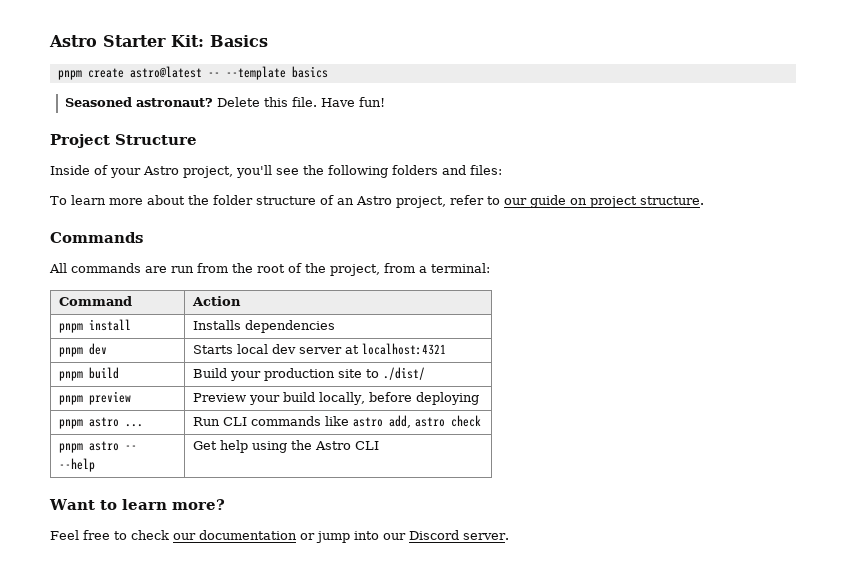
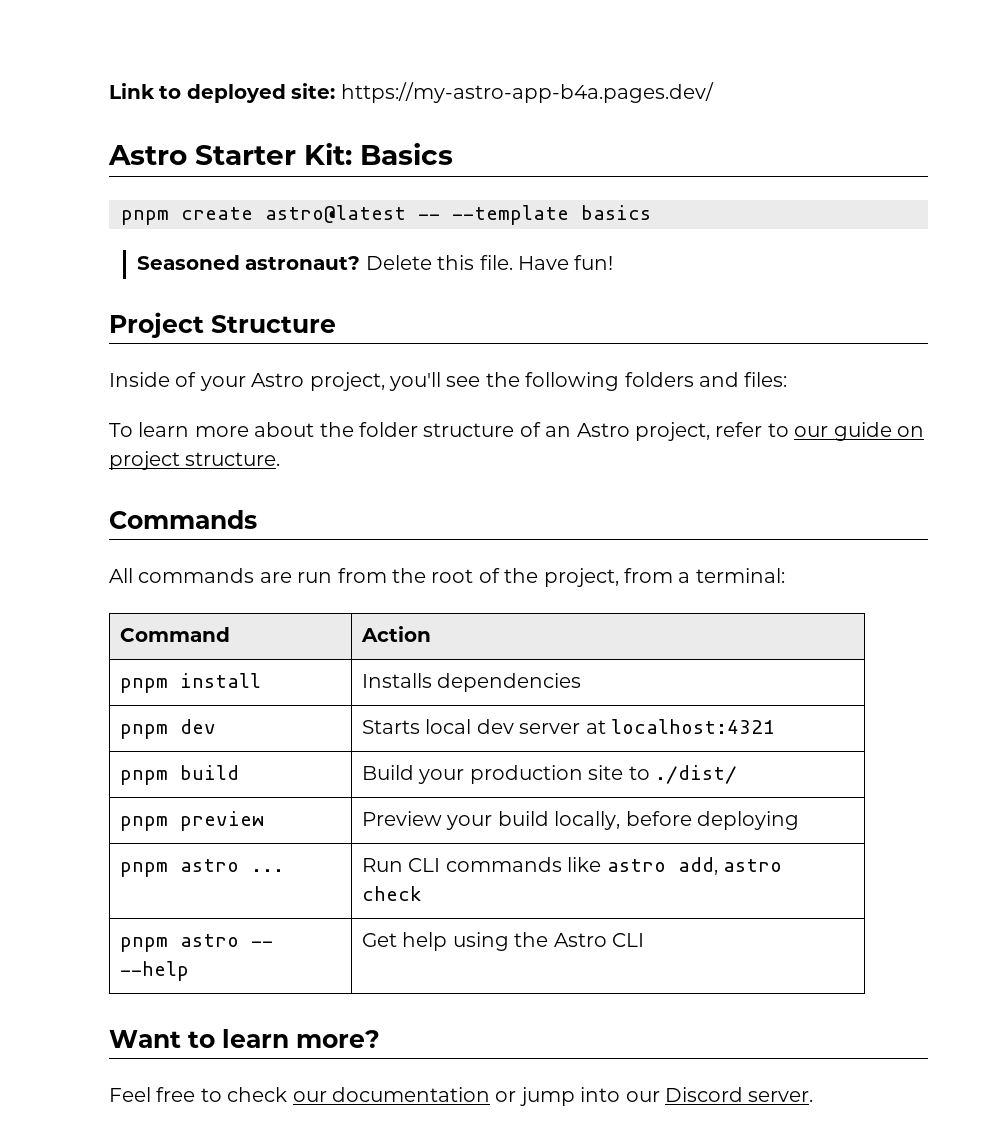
(49, 41) none -> [109,82,714,103] Link to deployed site: https://my-astro-app-b4a.pages.dev/ //

